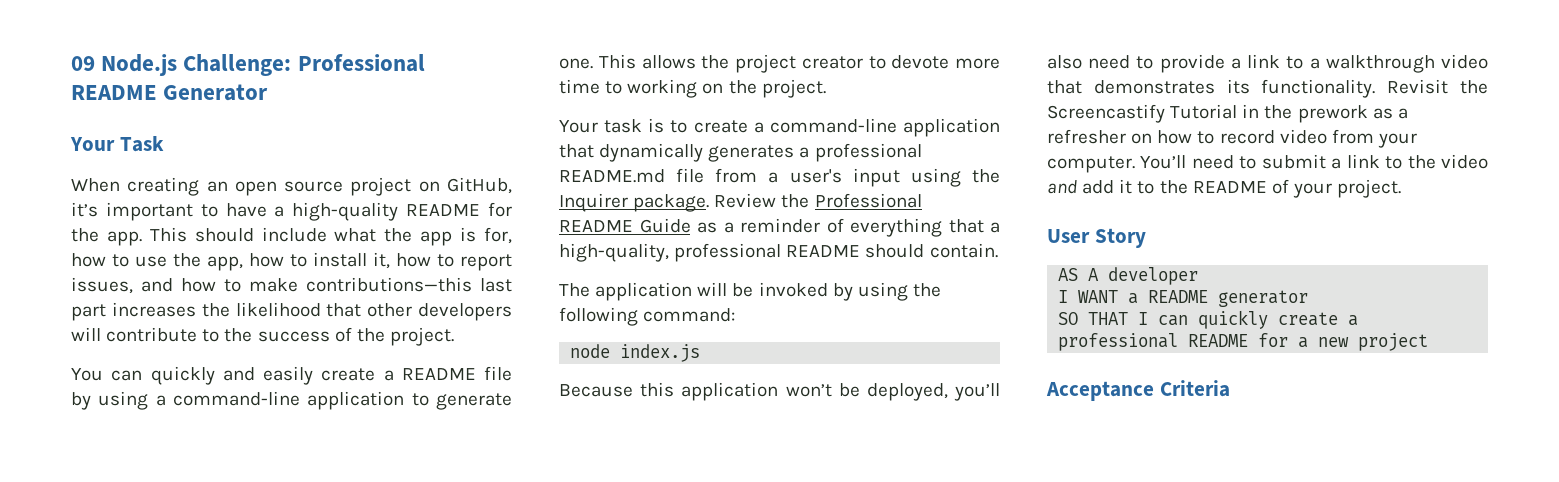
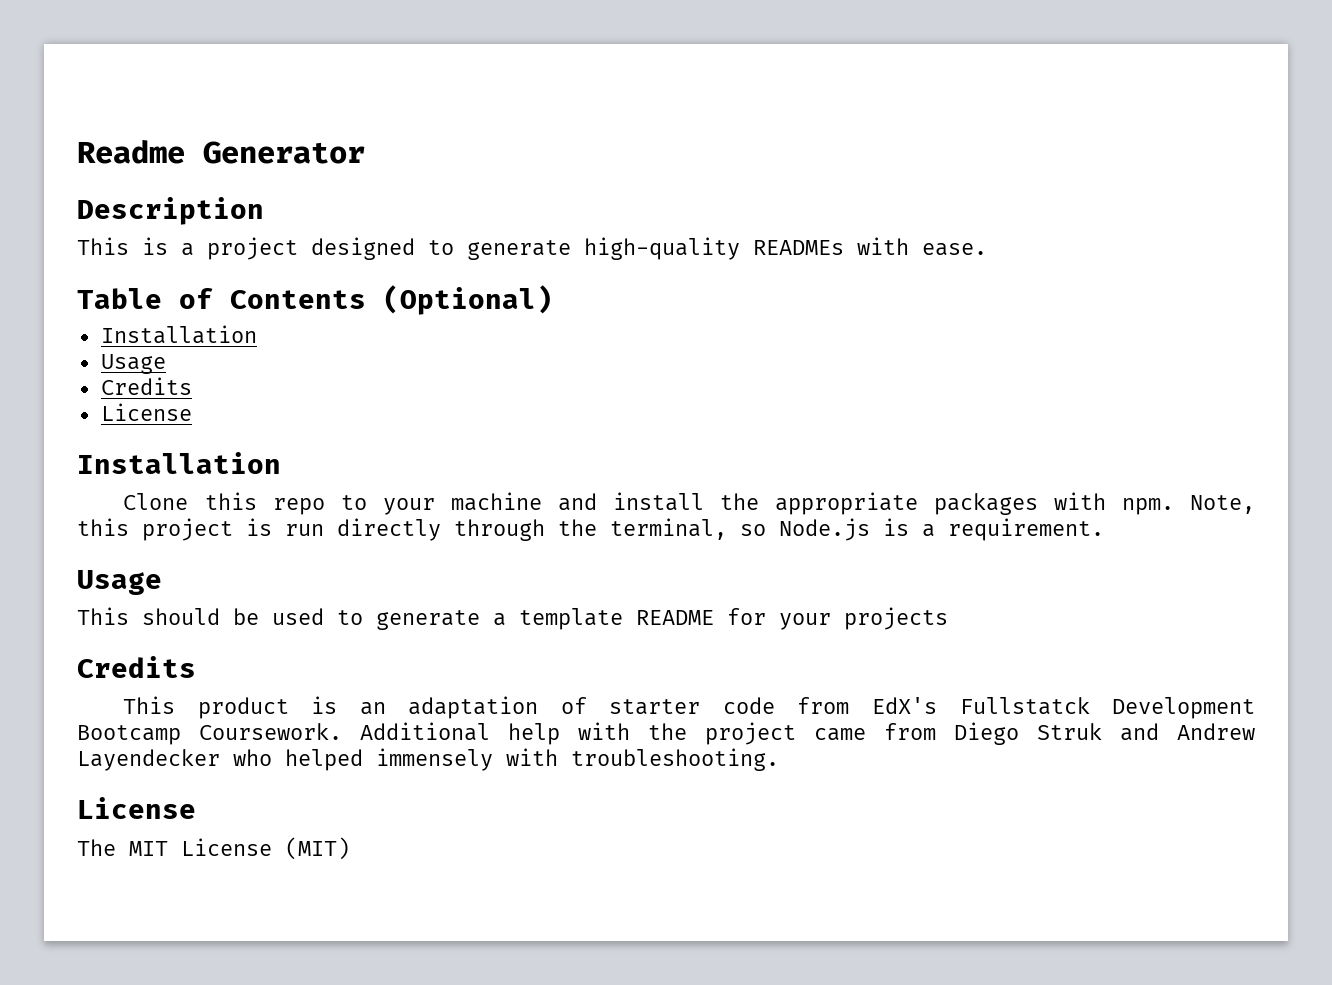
[71,54,425,76] [71,84,269,101] [70,136,164,152] [71,177,512,196] [71,202,513,221] [71,227,513,246] [71,252,512,271] [71,277,512,294] [71,302,512,321] [71,327,454,346] [71,366,512,385] [71,391,512,410] [559,54,1000,73] [559,79,826,98] [559,118,1000,137] [559,143,922,162] [559,168,1000,187] [559,193,922,212] [559,218,1000,237] [559,243,998,262] [559,282,941,301] [559,307,736,326] [570,344,701,362] [559,382,1000,401] [1047,54,1488,73] [1047,79,1488,98] [1047,104,1408,123] [1047,129,1417,148] [1047,154,1488,173] [1047,179,1402,198] [1047,228,1146,248] [1058,267,1199,285] [1058,290,1309,307] [1058,310,1359,329] [1058,333,1429,351] [1046,380,1230,401] 09 Node.js Challenge: Professional README Generator // Your Task // When creating an open source project on GitHub, it’s important to have a high-quality README for the app. This should include what the app is for, how to use the app, how to install it, how to report issues, and how to make contributions—this last part increases the likelihood that other developers will contribute to the success of the project. // You can quickly and easily create a README file by using a command-line application to generate one. This allows the project creator to devote more time to working on the project. // Your task is to create a command-line application that dynamically generates a professional README.md file from a user's input using the Inquirer package. Review the Professional README Guide as a reminder of everything that a high-quality, professional README should contain. // The application will be invoked by using the following command: // node index.js // Because this application won’t be deployed, you’ll also need to provide a link to a walkthrough video that demonstrates its functionality. Revisit the Screencastify Tutorial in the prework as a refresher on how to record video from your computer. You’ll need to submit a link to the video and add it to the README of your project. // User Story // AS A developer // I WANT a README generator // SO THAT I can quickly create a professional README for a new project // Acceptance Criteria -> [77,139,365,164] [77,197,264,225] [77,237,987,260] [77,285,553,315] [100,325,257,344] [100,354,166,374] [100,377,192,395] [100,403,192,421] [77,452,281,474] [123,492,1256,515] [77,518,1104,541] [77,570,162,595] [77,607,948,630] [77,656,196,678] [123,696,1255,719] [77,722,1255,745] [77,748,779,771] [77,797,196,819] [77,837,350,860] Readme Generator // Description // This is a project designed to generate high-quality READMEs with ease. // Table of Contents (Optional) // Installation // Usage // Credits // License // Installation // Clone this repo to your machine and install the appropriate packages with npm. Note, this project is run directly through the terminal, so Node.js is a requirement. // Usage // This should be used to generate a template README for your projects // Credits // This product is an adaptation of starter code from EdX's Fullstatck Development Bootcamp Coursework. Additional help with the project came from Diego Struk and Andrew Layendecker who helped immensely with troubleshooting. // License // The MIT License (MIT)

